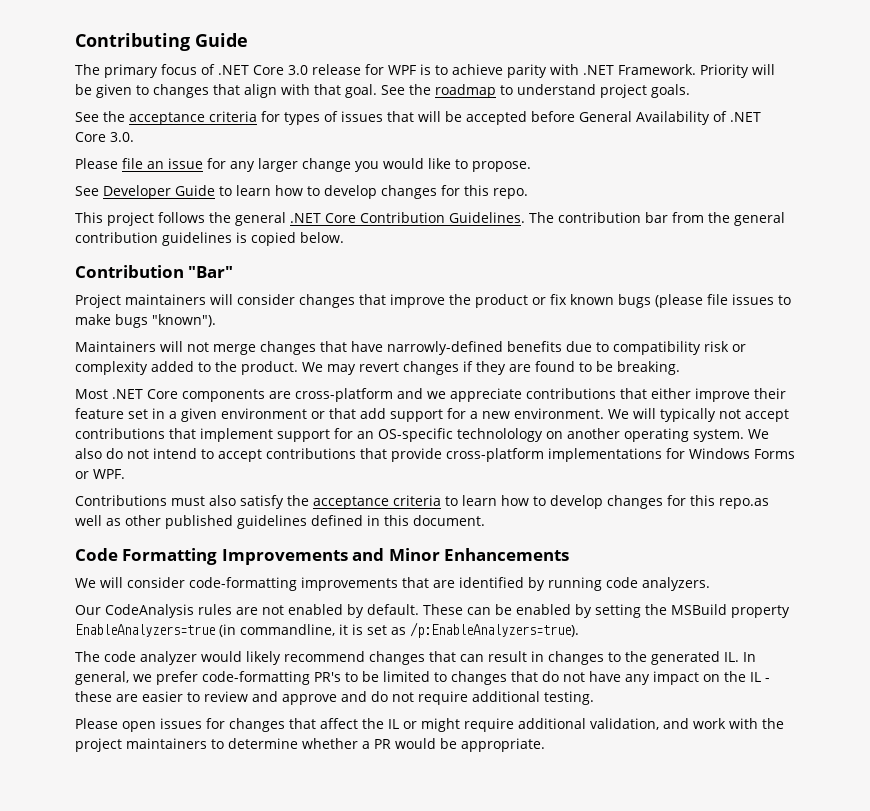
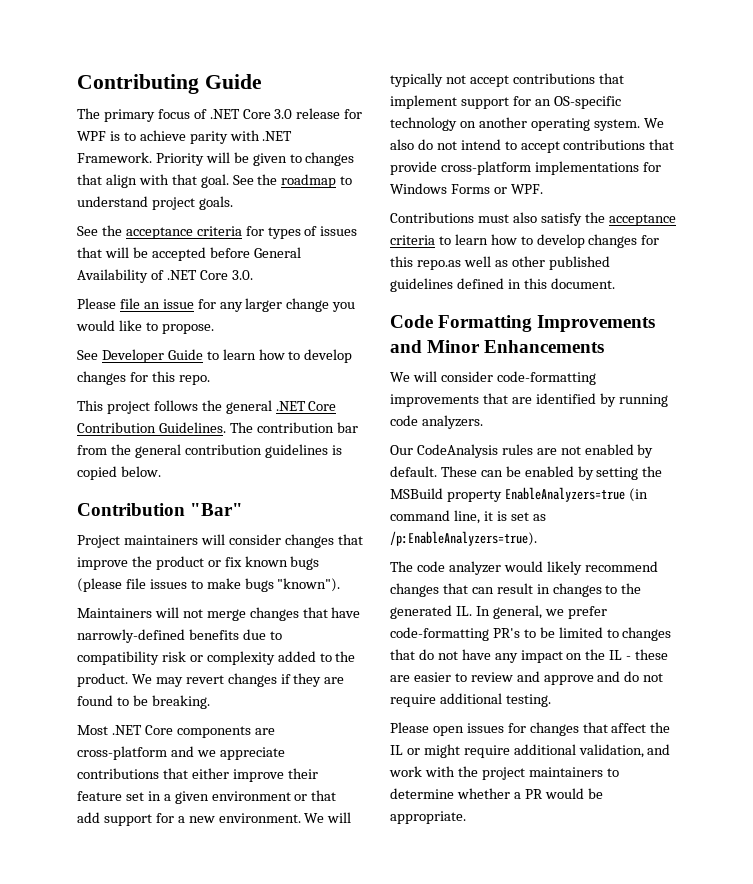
[457,428,543,442] technolology -> [390,117,457,131] technology
[240,624,335,636] commandline, -> [390,510,480,524] command line,

